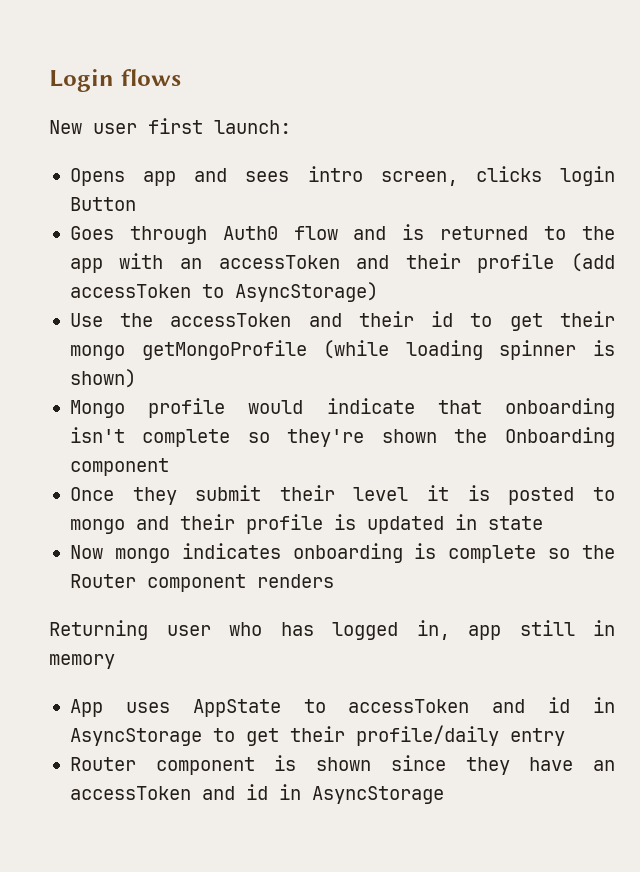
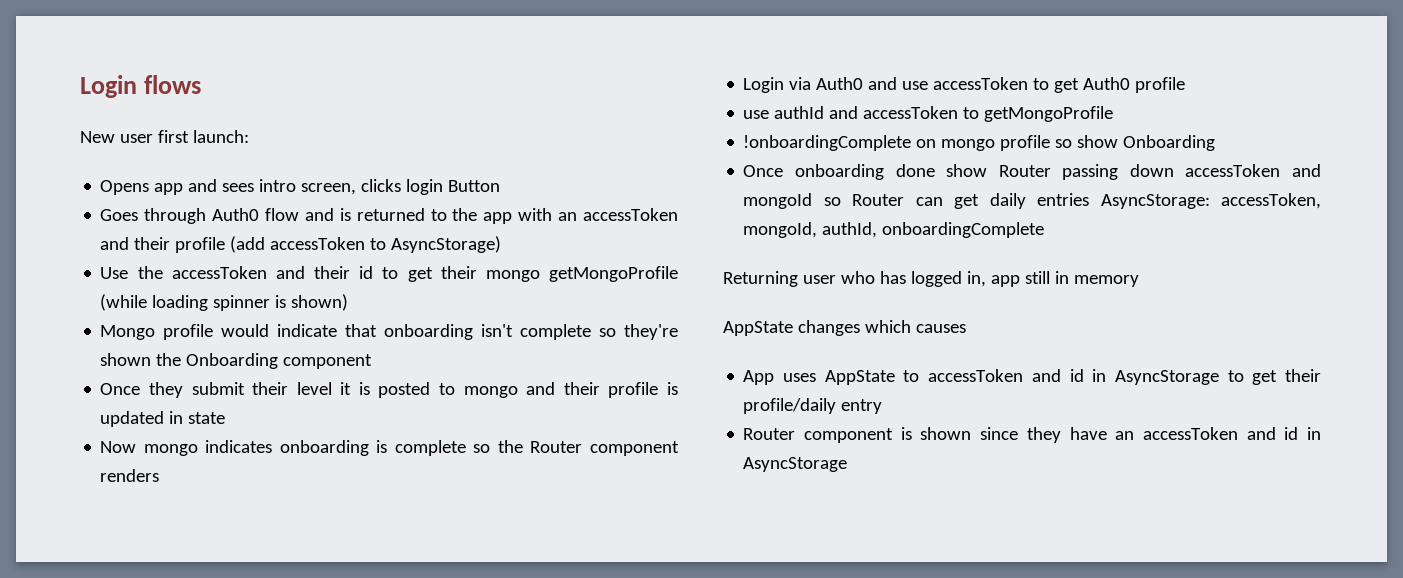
(334, 581) none -> [743,77,1186,93] [743,106,1114,122] [743,135,1216,151] [743,164,1321,180] [743,193,1321,209] [743,222,1045,238] // Login via Auth0 and use accessToken to get Auth0 profile // use authId and accessToken to getMongoProfile // !onboardingComplete on mongo profile so show Onboarding // Once onboarding done show Router passing down accessToken and mongoId so Router can get daily entries AsyncStorage: accessToken, mongoId, authId, onboardingComplete
(115, 661) none -> [723,320,966,336] // AppState changes which causes

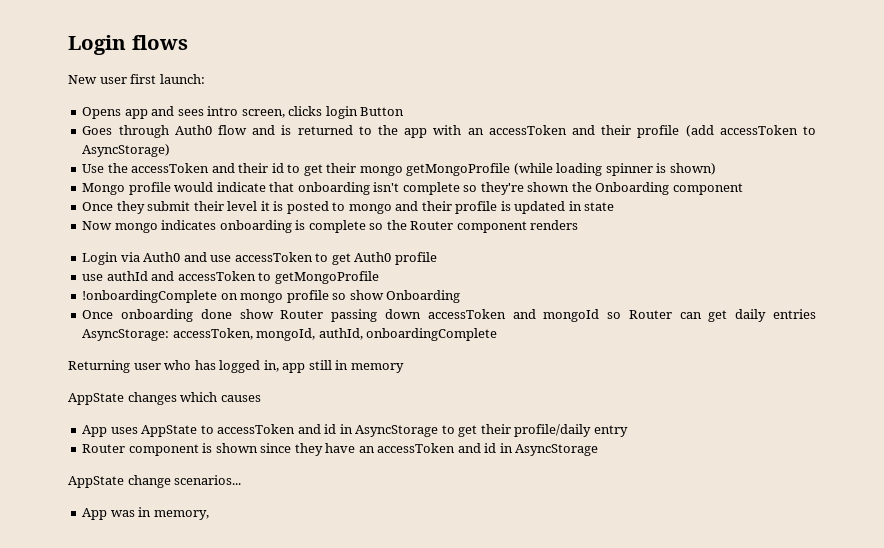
(848, 464) none -> [68,475,242,488] [82,507,209,520] // AppState change scenarios... // App was in memory,

